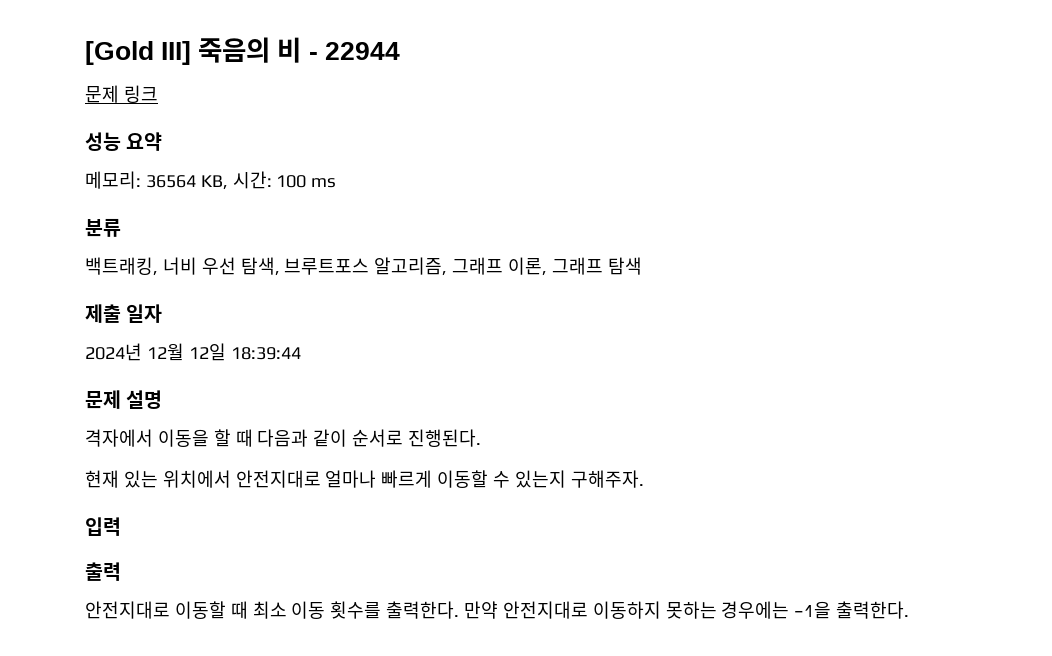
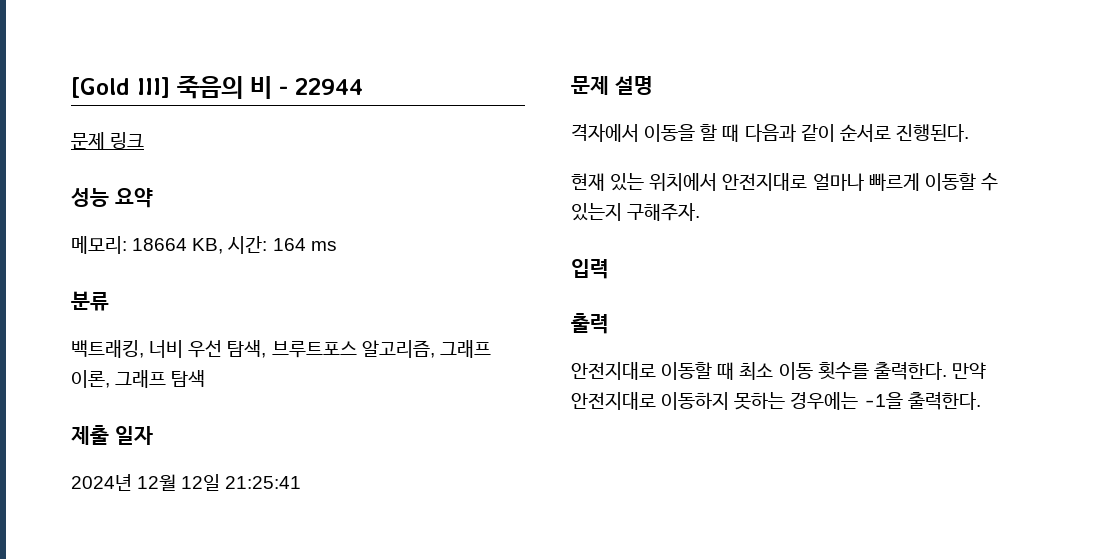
[145,175,196,188] 36564 -> [132,238,188,251] 18664
[276,175,307,188] 100 -> [272,238,306,251] 164
[230,347,301,360] 18:39:44 -> [225,476,302,489] 21:25:41

